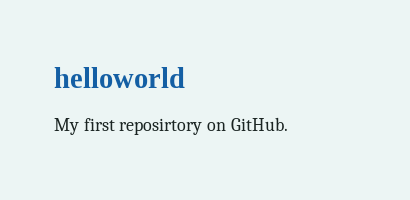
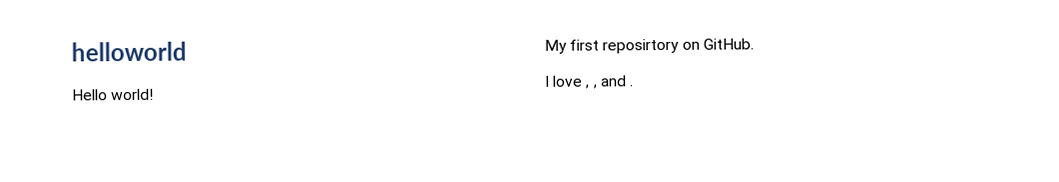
(185, 77) none -> [71,88,155,101] // Hello world!
(288, 124) none -> [544,75,633,89] // I love , , and .

